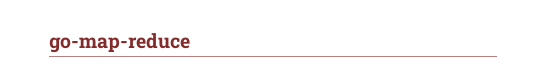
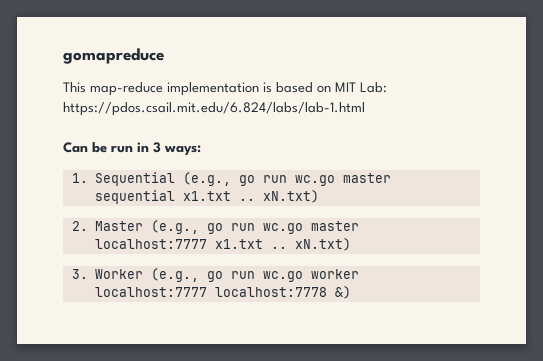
[49,33,190,53] go-map-reduce -> [63,48,164,64] [63,82,387,96] [63,102,365,116] [63,142,201,156] [71,172,391,186] [94,190,319,204] [71,220,359,234] [94,238,351,251] [71,268,359,282] [94,286,351,299] gomapreduce // This map-reduce implementation is based on MIT Lab: https://pdos.csail.mit.edu/6.824/labs/lab-1.html // Can be run in 3 ways: // 1. Sequential (e.g., go run wc.go master sequential x1.txt .. xN.txt) // 2. Master (e.g., go run wc.go master localhost:7777 x1.txt .. xN.txt) // 3. Worker (e.g., go run wc.go worker localhost:7777 localhost:7778 &)

